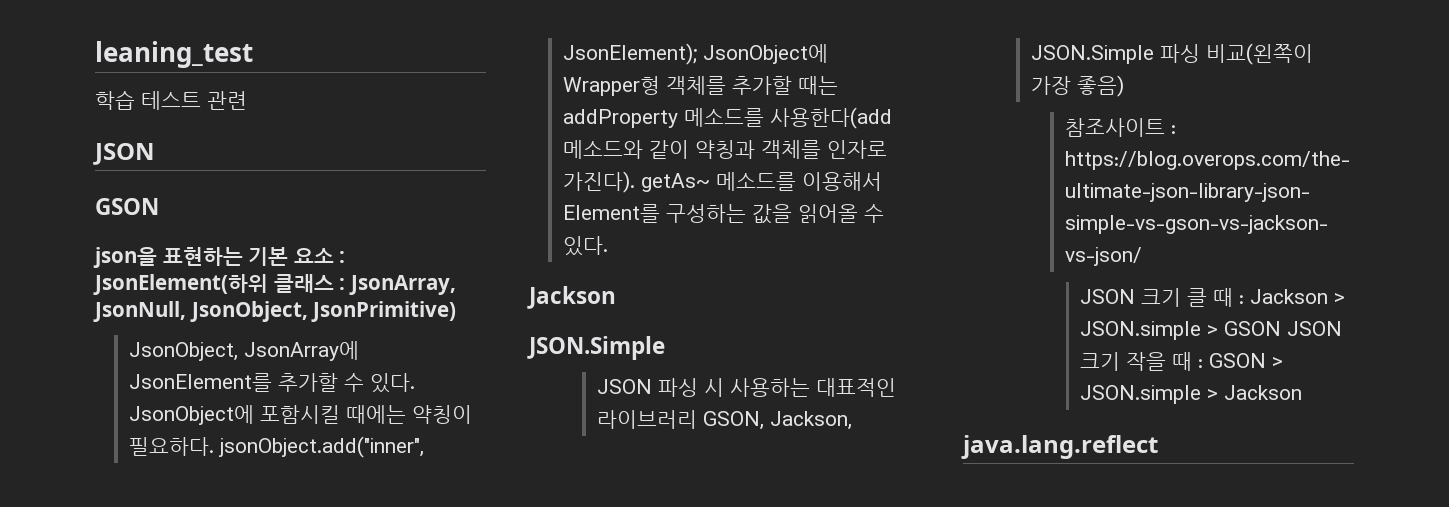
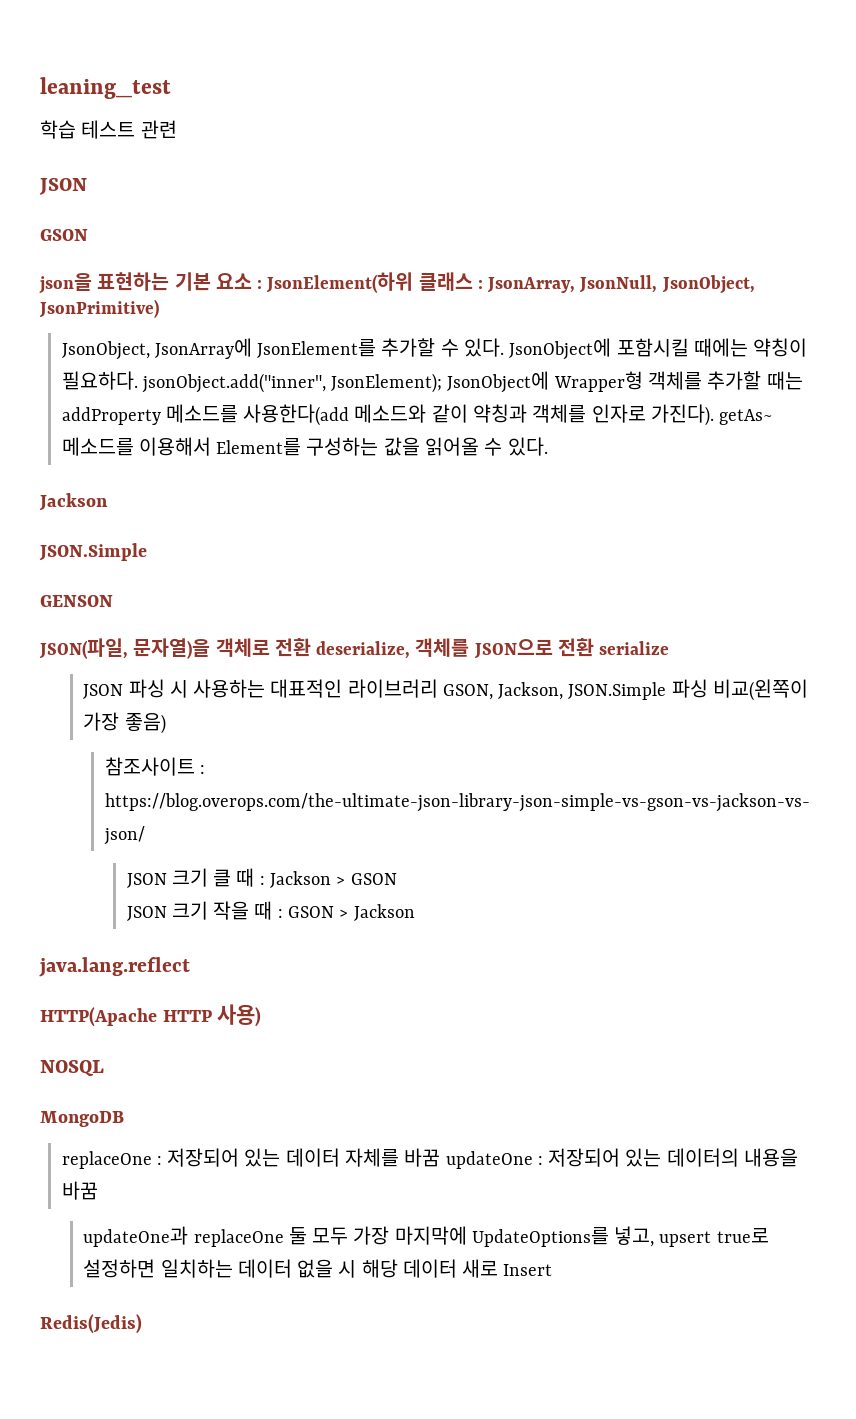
(665, 348) none -> [40,595,113,607] [39,638,670,659] // GENSON // JSON(파일, 문자열)을 객체로 전환 deserialize, 객체를 JSON으로 전환 serialize
[1080,321,1282,340] JSON.simple > GSON -> [350,873,397,885] GSON //
[1080,385,1219,404] JSON.simple > -> (349, 913) none
(1158, 447) none -> [40,1004,262,1027] [40,1060,104,1077] [40,1111,124,1127] [61,1148,798,1169] [61,1181,98,1200] [83,1226,769,1247] [83,1259,553,1278] [40,1314,142,1334] // HTTP(Apache HTTP 사용) // NOSQL // MongoDB // replaceOne : 저장되어 있는 데이터 자체를 바꿈 updateOne : 저장되어 있는 데이터의 내용을 바꿈 // updateOne과 replaceOne 둘 모두 가장 마지막에 UpdateOptions를 넣고, upsert true로 설정하면 일치하는 데이터 없을 시 해당 데이터 새로 Insert // Redis(Jedis)

